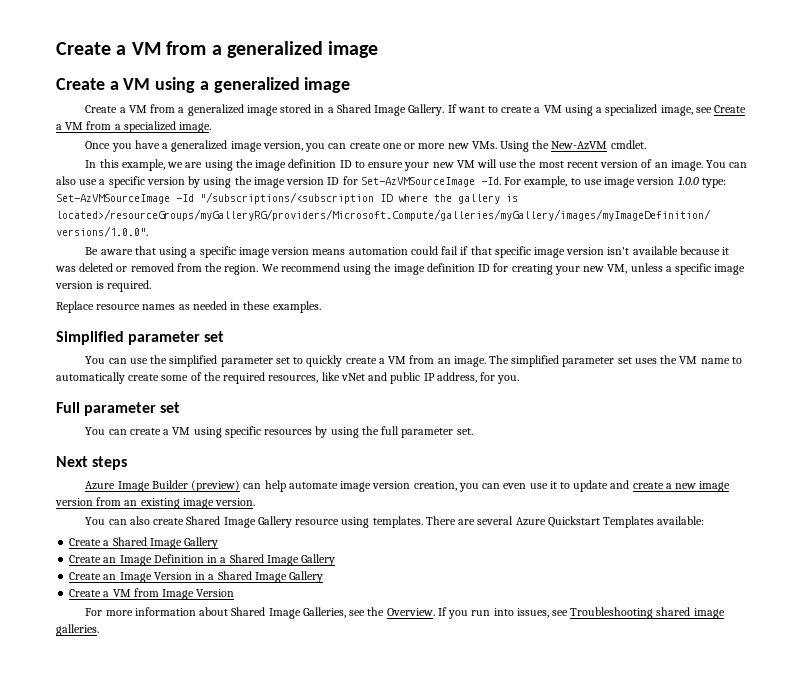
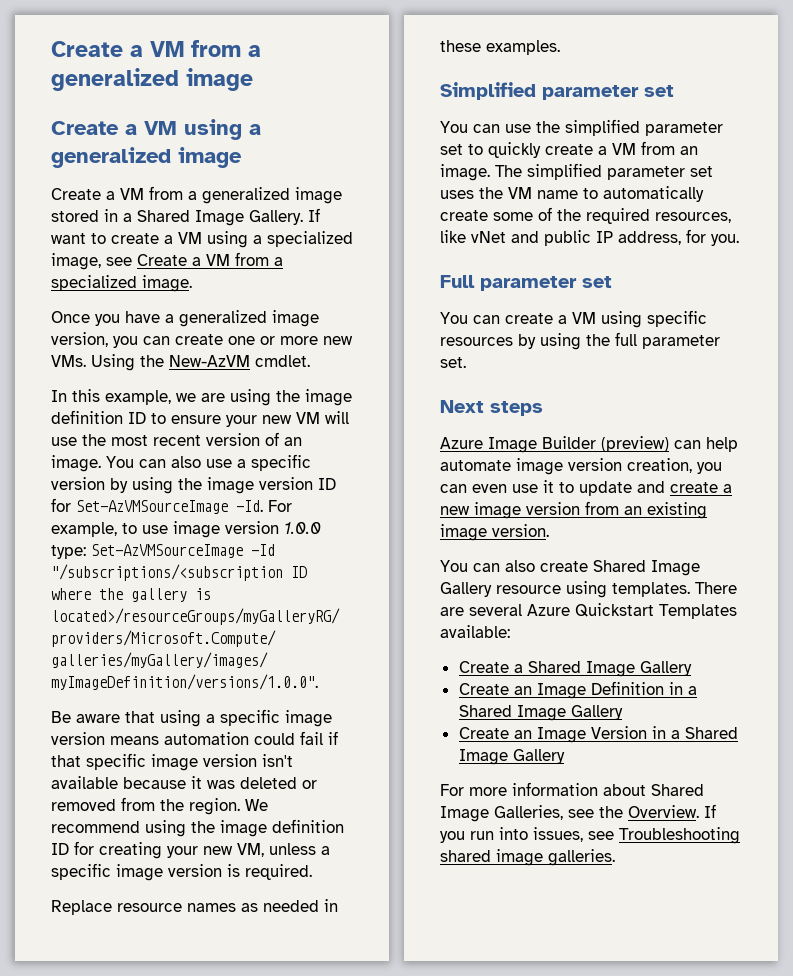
[69,588,235,600] // Create a VM from Image Version -> (565, 756) none

